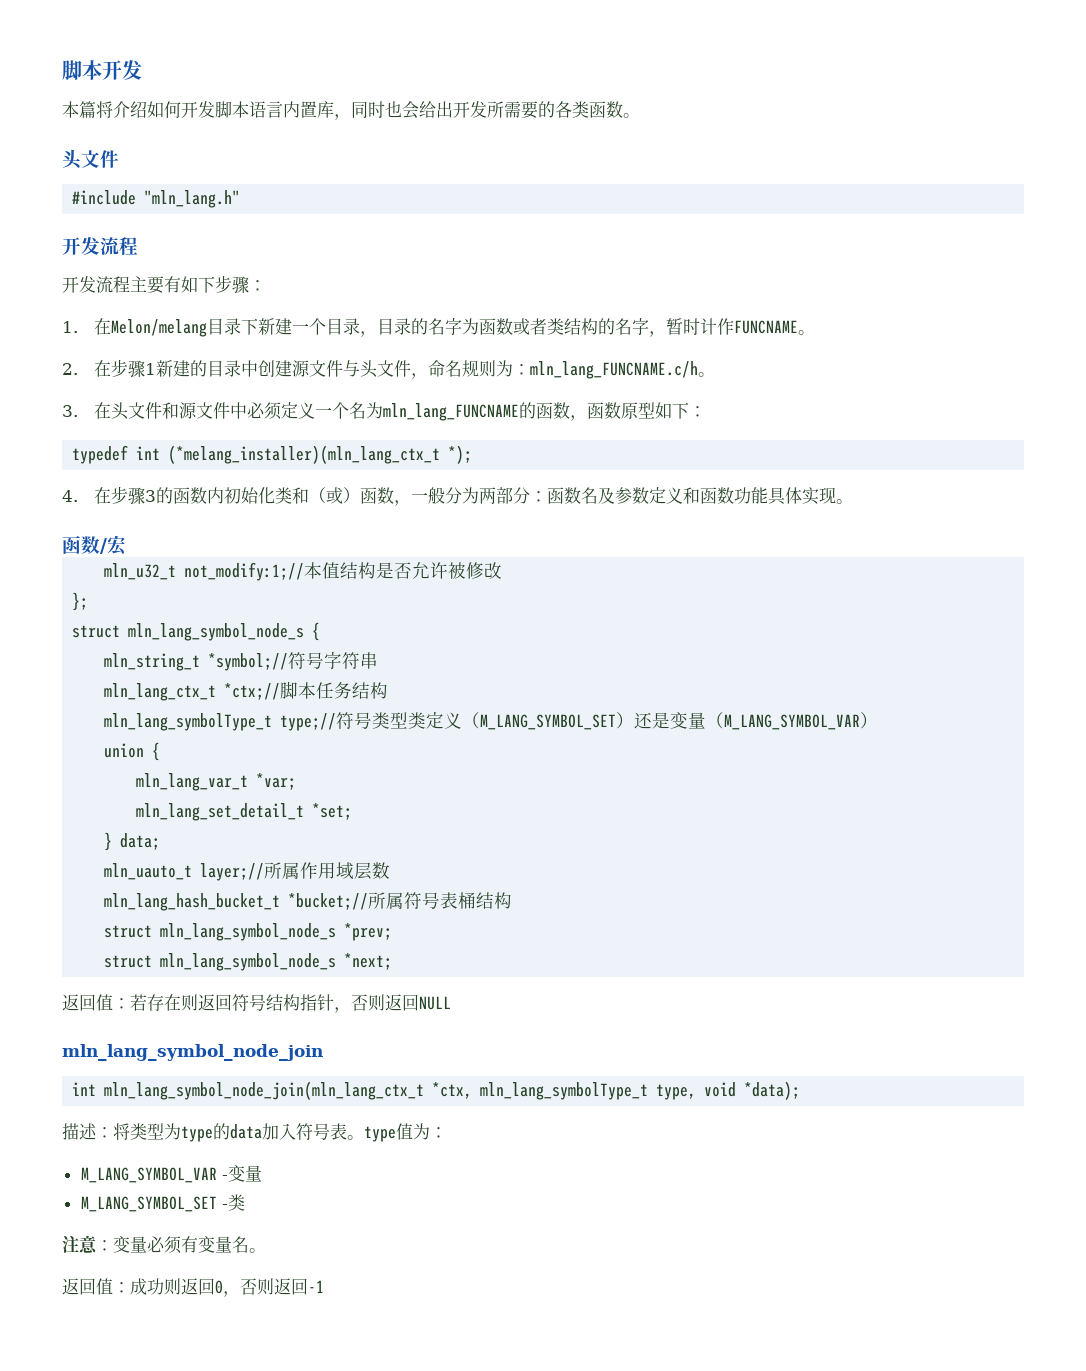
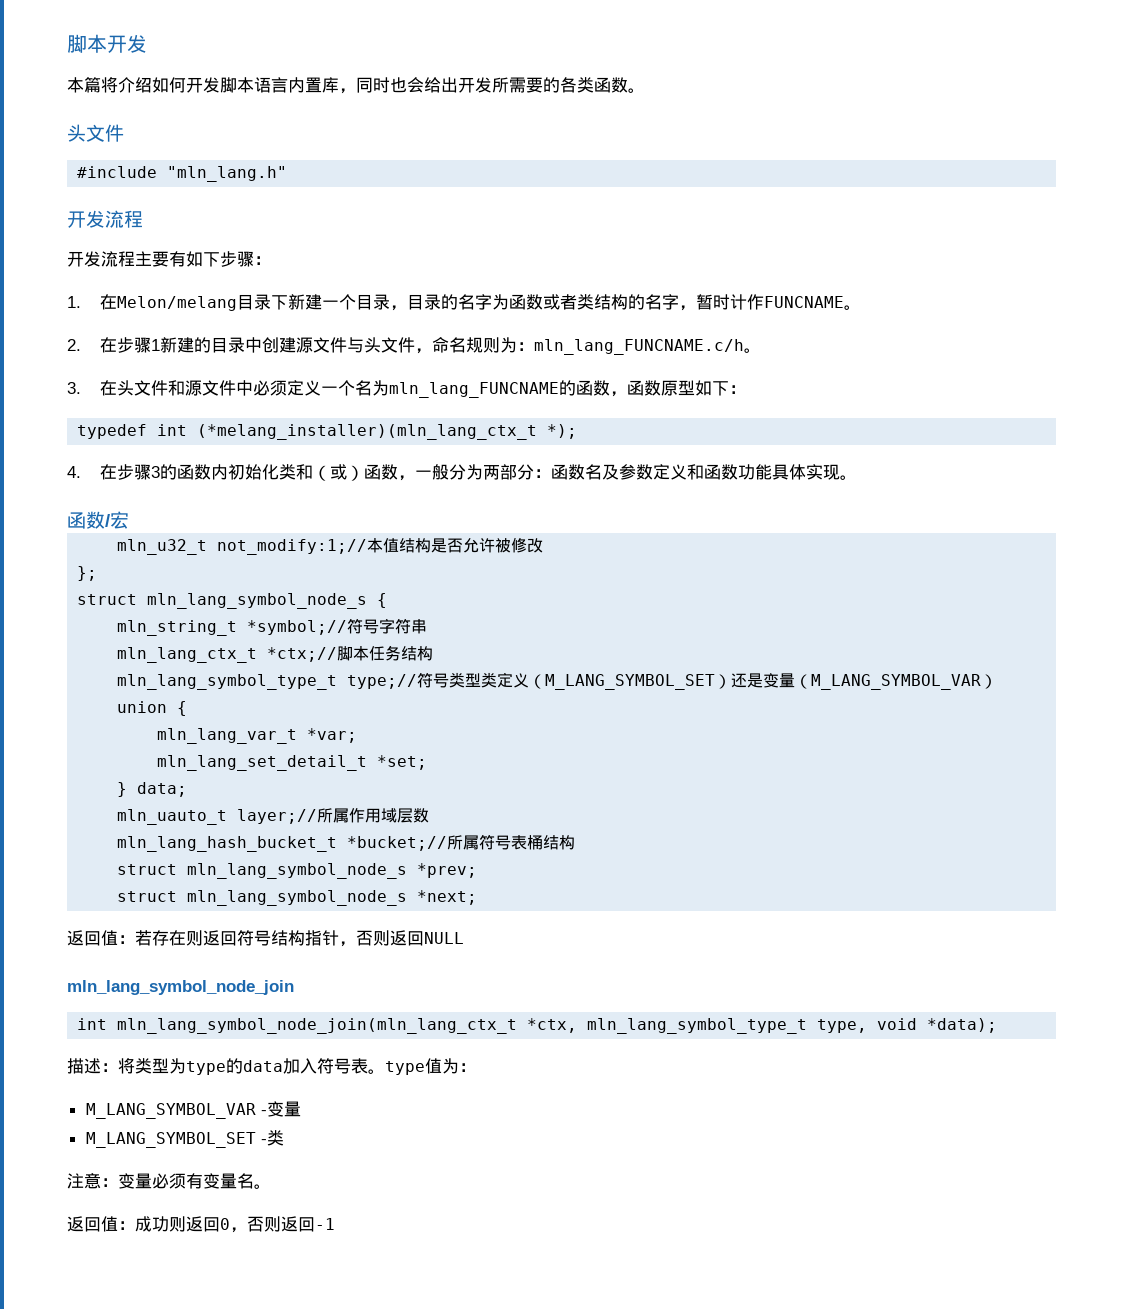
[104,713,273,731] mln_lang_symbolType_t -> [117,674,338,690] mln_lang_symbol_type_t
[480,1082,649,1100] mln_lang_symbolType_t -> [587,1018,808,1034] mln_lang_symbol_type_t

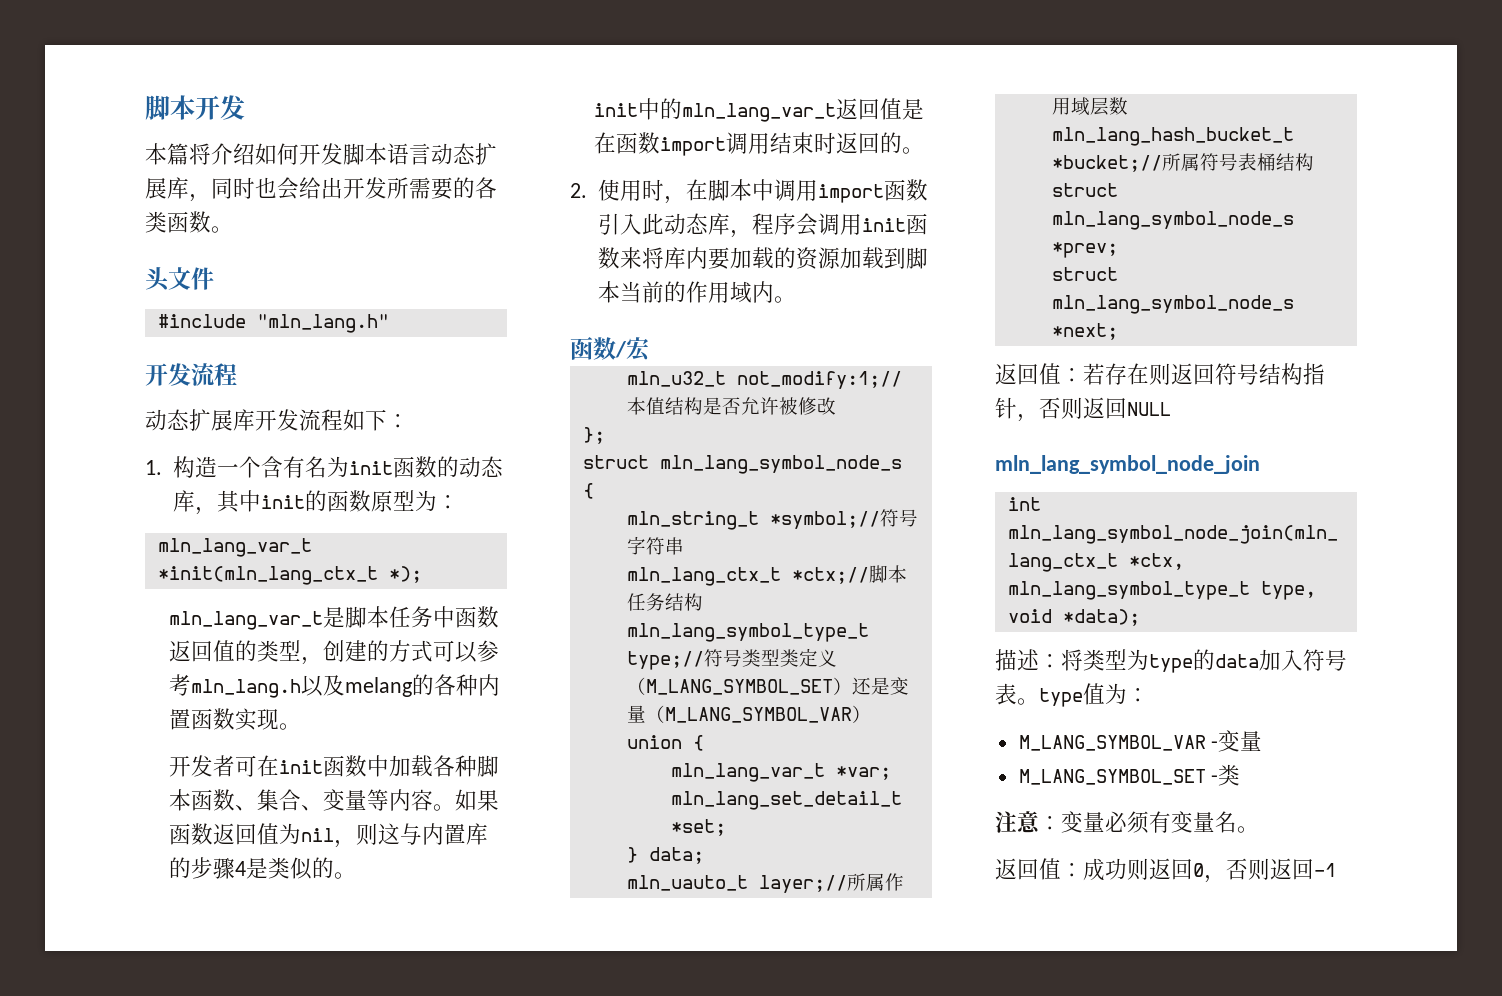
[288,77,322,93] 内置 -> [431,143,497,165] [145,178,167,199] 动态扩展
[67,251,271,267] [67,294,861,311] [67,337,761,355] [67,380,627,398] 开发流程主要有如下步骤： // 1.在Melon/melang目录下新建一个目录，目录的名字为函数或者类结构的名字，暂时计作FUNCNAME。 // 2.在步骤1新建的目录中创建源文件与头文件，命名规则为：mln_lang_FUNCNAME.c/h。 // 3.在头文件和源文件中必须定义一个名为mln_lang_FUNCNAME的函数， -> [145,409,409,431] [145,456,503,478] [172,490,327,515] 动态扩展库开发流程如下： // 1.构造一个含有名为init函数的动态库，其中init的
[694,380,746,396] [77,424,578,440] [67,464,840,481] 如下： // typedef int (*melang_installer)(mln_lang_ctx_t *); // 4.在步骤3的函数内初始化类和（或）函数，一般分为两部分：函数名及参数定义和函数功能具体实现 -> [414,490,459,511] [157,538,312,557] [157,566,422,585] [169,606,500,630] [169,640,500,665] [169,674,501,698] [169,708,302,731] [169,755,500,777] [169,789,500,811] [169,823,489,848] [169,857,357,880] [594,98,925,122] [594,132,925,156] [570,179,928,204] [597,213,928,238] [597,247,928,270] [597,281,774,303] 为： // mln_lang_var_t *init(mln_lang_ctx_t *); // mln_lang_var_t是脚本任务中函数返回值的类型，创建的方式可以参考mln_lang.h以及melang的各种内置函数实现。 // 开发者可在init函数中加载各种脚本函数、集合、变量等内容。如果函数返回值为nil，则这与内置库的步骤4是类似的。 // init中的mln_lang_var_t返回值是在函数import调用结束时返回的。 // 2.使用时，在脚本中调用import函数引入此动态库，程序会调用init函数来将库内要加载的资源加载到脚本当前的作用域内

